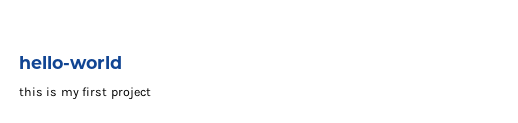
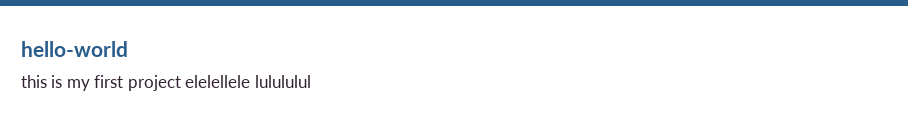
(151, 93) none -> [185,75,311,88] elelellele lulululul

